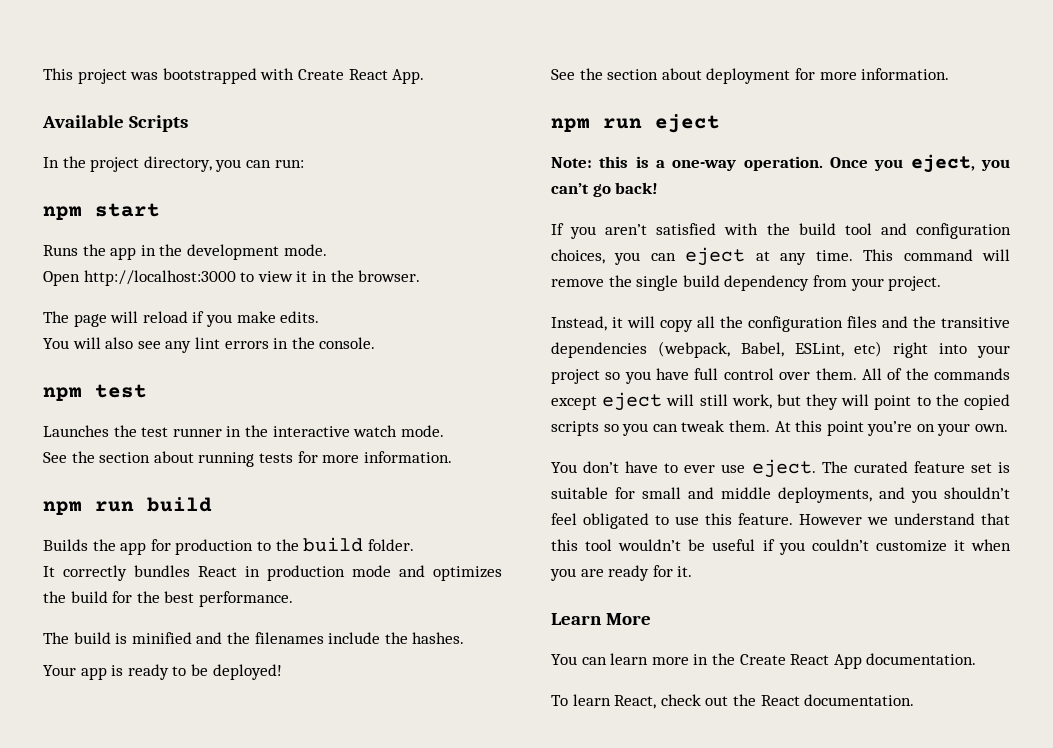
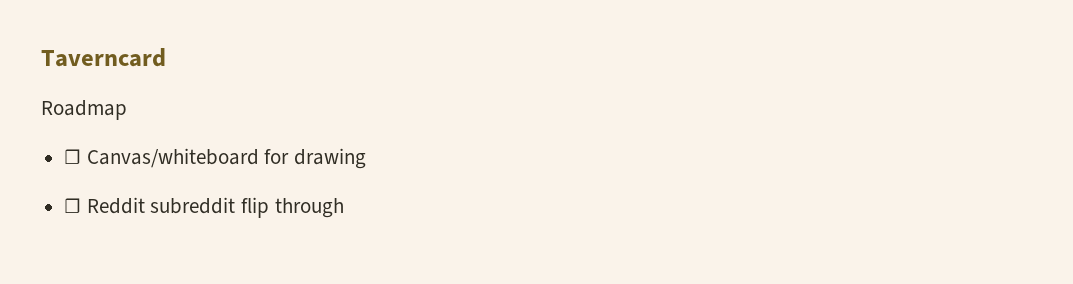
[43,68,425,84] [42,115,188,132] [43,156,304,172] [43,203,160,220] [43,244,327,260] [43,270,421,286] [43,311,320,327] [43,337,376,353] [43,384,147,401] [43,425,444,437] [43,451,452,467] [43,497,212,515] [43,537,414,555] [43,565,502,581] [43,591,293,607] [43,632,465,644] [43,664,282,680] [551,68,950,84] [551,114,720,133] [551,154,1010,173] [551,182,659,197] [551,223,1011,239] [551,247,1010,266] [551,275,942,291] [551,316,1010,332] [551,341,1010,358] [551,368,1010,384] [551,392,1010,411] [551,420,1009,436] [551,459,1010,478] [551,487,1010,503] [551,513,1010,529] [551,539,1011,555] [550,565,693,581] [551,613,651,625] [551,653,977,669] [551,694,915,709] This project was bootstrapped with Create React App. // Available Scripts // In the project directory, you can run: // npm start // Runs the app in the development mode. // Open http://localhost:3000 to view it in the browser. // The page will reload if you make edits. // You will also see any lint errors in the console. // npm test // Launches the test runner in the interactive watch mode. // See the section about running tests for more information. // npm run build // Builds the app for production to the build folder. // It correctly bundles React in production mode and optimizes the build for the best performance. // The build is minified and the filenames include the hashes. // Your app is ready to be deployed! // See the section about deployment for more information. // npm run eject // Note: this is a one-way operation. Once you eject, you can’t go back! // If you aren’t satisfied with the build tool and configuration choices, you can eject at any time. This command will remove the single build dependency from your project. // Instead, it will copy all the configuration files and the transitive dependencies (webpack, Babel, ESLint, etc) right into your project so you have full control over them. All of the commands except eject will still work, but they will point to the copied scripts so you can tweak them. At this point you’re on your own. // You don’t have to ever use eject. The curated feature set is suitable for small and middle deployments, and you shouldn’t feel obligated to use this feature. However we understand that this tool wouldn’t be useful if you couldn’t customize it when you are ready for it. // Learn More // You can learn more in the Create React App documentation. // To learn React, check out the React documentation. -> [41,48,166,67] [41,100,127,120] [64,148,367,169] [64,197,344,218] Taverncard // Roadmap // ☐ Canvas/whiteboard for drawing // ☐ Reddit subreddit flip through

